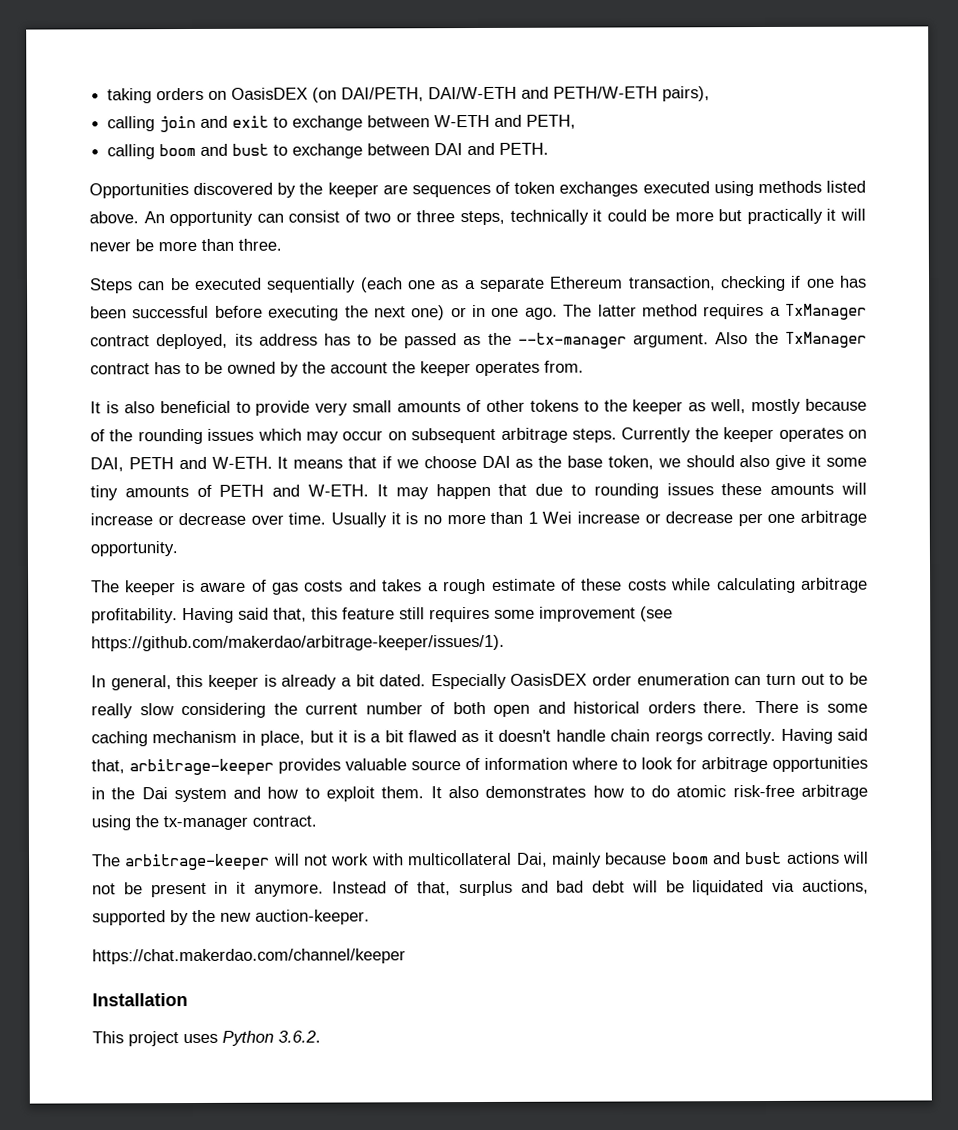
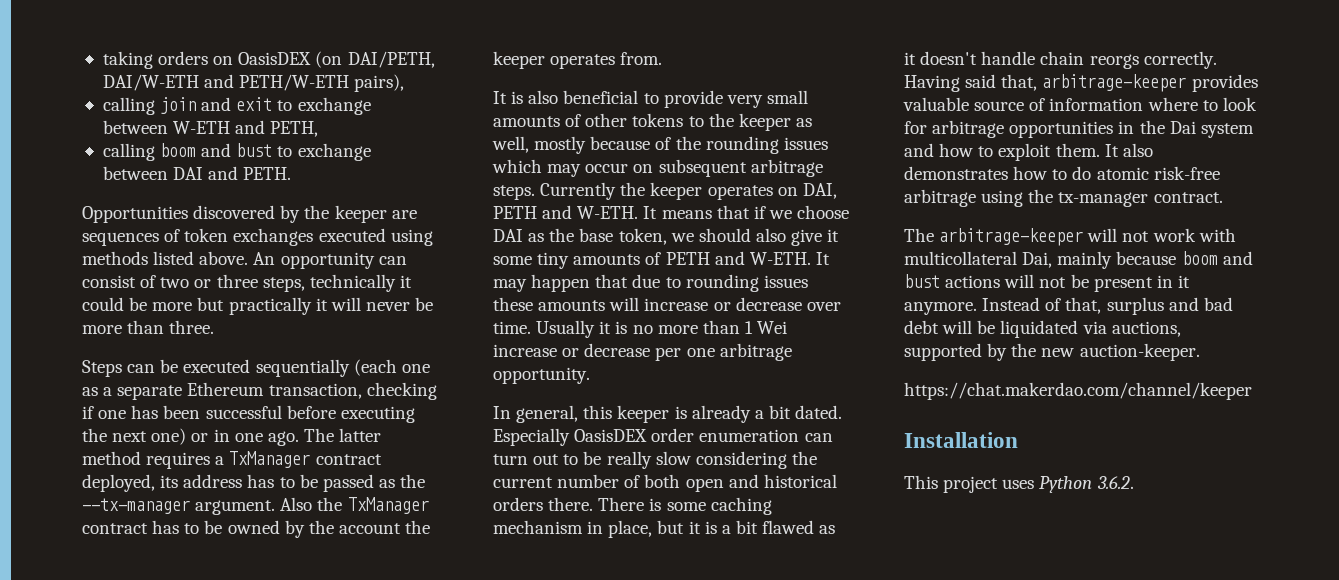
[91,577,868,596] [91,606,673,624] [91,634,505,652] // The keeper is aware of gas costs and takes a rough estimate of these costs while calculating arbitrage profitability. Having said that, this feature still requires some improvement (see https://github.com/makerdao/arbitrage-keeper/issues/1). -> (590, 375) none

